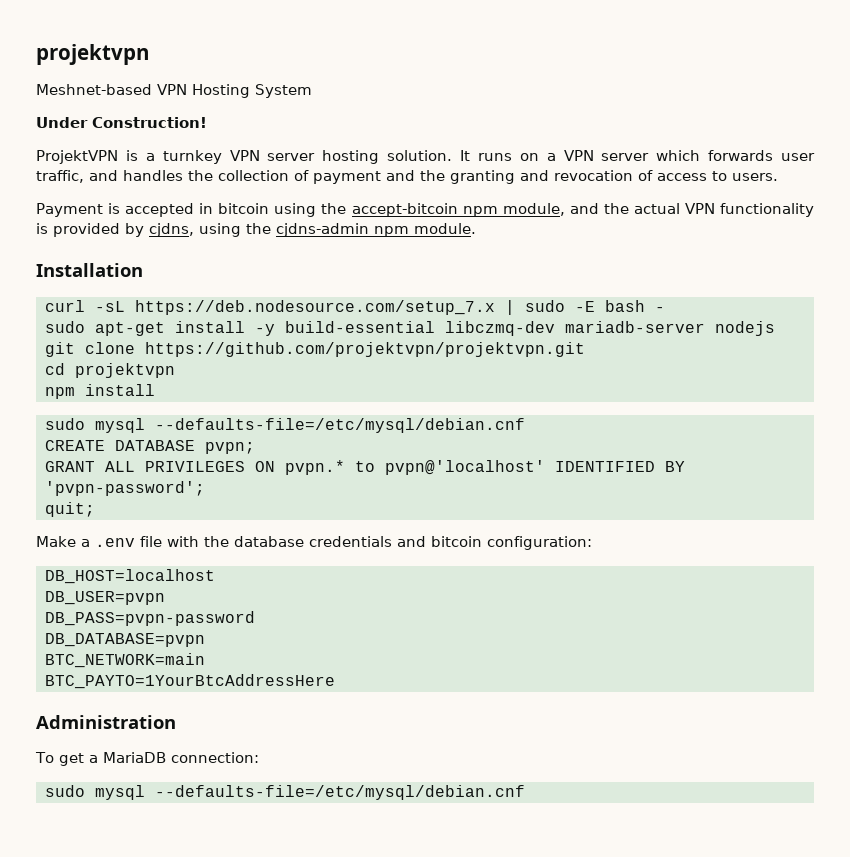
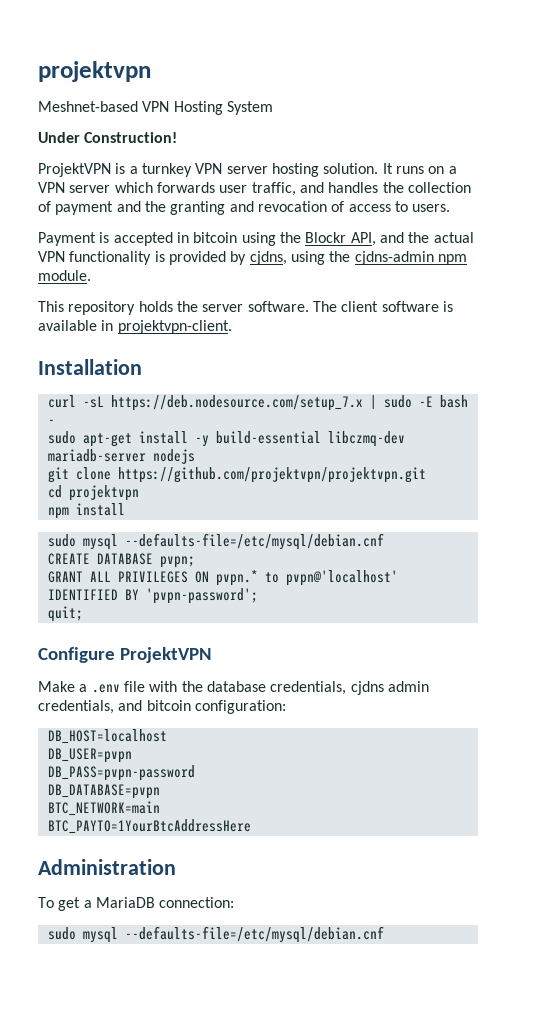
[351,203,565,217] accept-bitcoin npm module, -> [305,232,376,246] Blockr API,
(476, 228) none -> [38,301,453,315] [38,320,232,334] // This repository holds the server software. The client software is available in projektvpn-client.
(95, 509) none -> [38,647,212,663] // Configure ProjektVPN
[309,536,392,547] credentials -> [270,681,429,695] [38,700,114,714] credentials, cjdns admin credentials,

